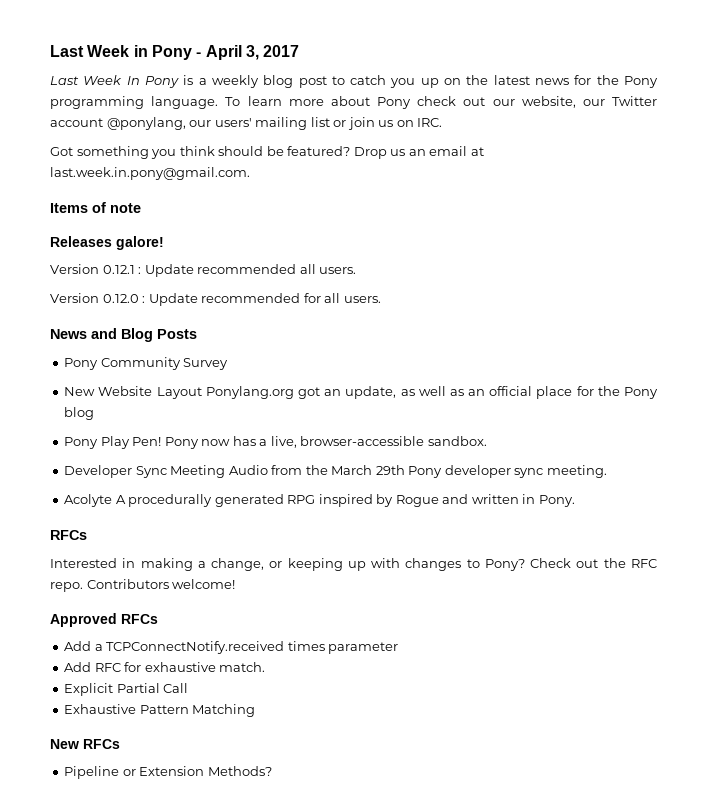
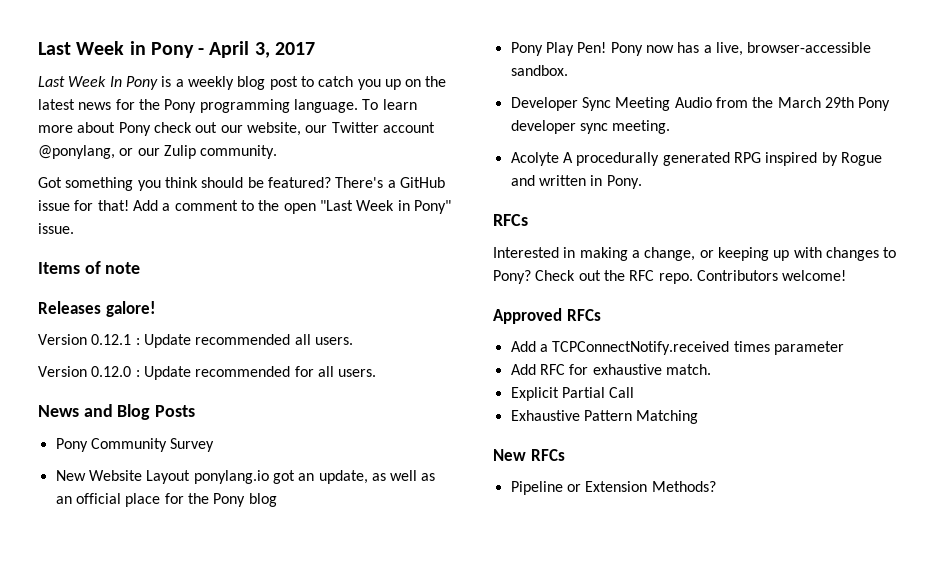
[189,117,443,130] our users' mailing list or join us on IRC. -> [119,145,278,159] or our Zulip community.
[353,146,484,159] [50,167,250,180] Drop us an email at last.week.in.pony@gmail.com. -> [335,177,445,188] [38,200,451,214] [38,223,74,234] There's a GitHub issue for that! Add a comment to the open "Last Week in Pony" issue.
[205,386,294,399] Ponylang.org -> [193,470,269,484] ponylang.io

